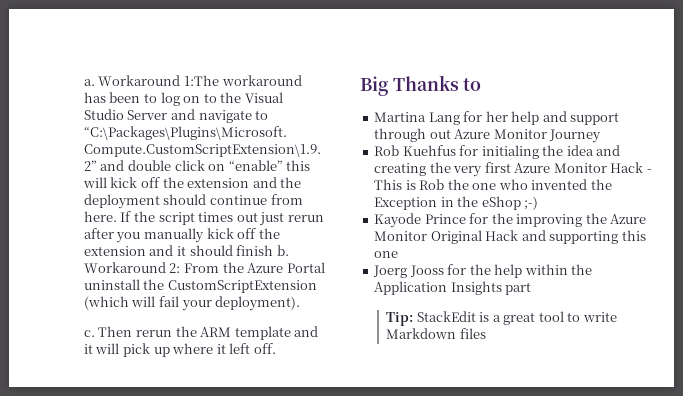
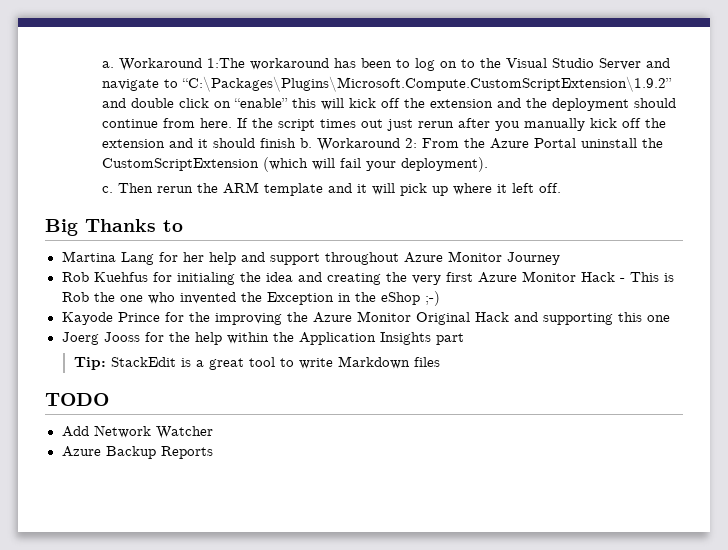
[374,128,451,142] through out -> [324,252,399,265] throughout
(486, 333) none -> [45,393,109,406] [61,425,213,439] [61,446,213,459] // TODO // Add Network Watcher // Azure Backup Reports

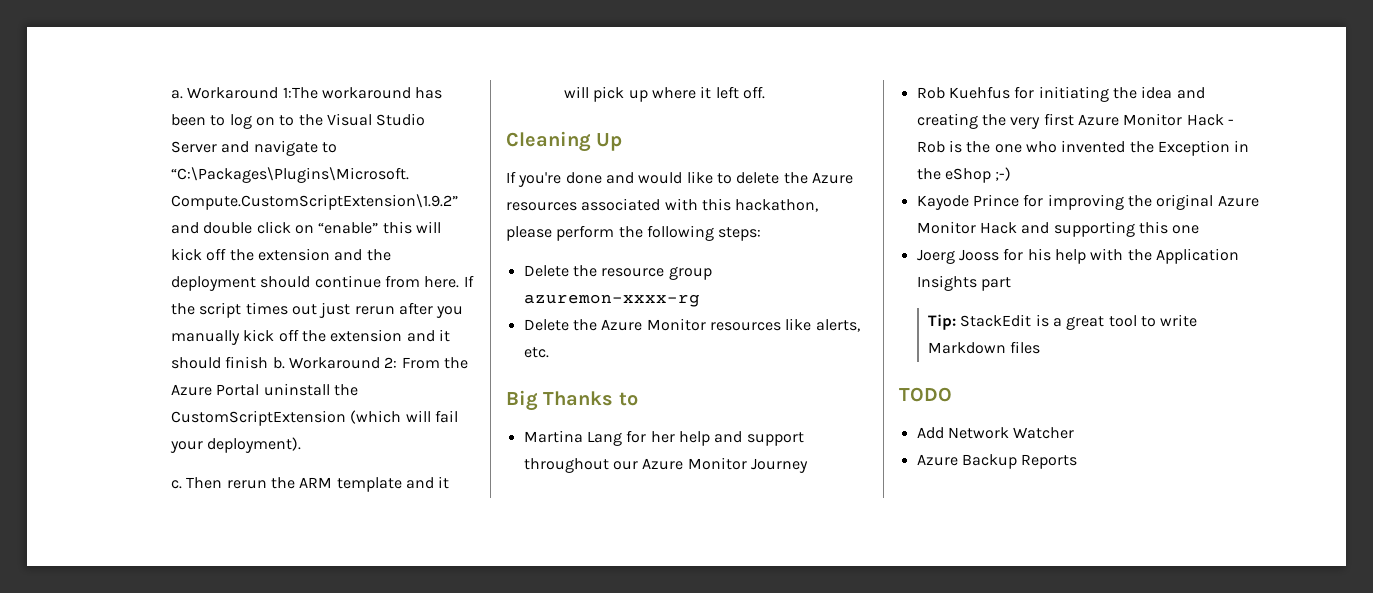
(562, 188) none -> [506,131,623,152] [506,171,853,187] [506,198,819,212] [506,225,762,241] [523,265,712,280] [523,294,700,307] [523,318,860,332] [523,347,549,358] // Cleaning Up // If you're done and would like to delete the Azure resources associated with this hackathon, please perform the following steps: // Delete the resource group azuremon-xxxx-rg // Delete the Azure Monitor resources like alerts, etc.
(399, 258) none -> [612,461,638,470] our
[176,272,235,285] initialing -> [1038,86,1109,102] initiating
[629,272,674,282] [61,292,89,302] This is Rob -> [916,140,962,153] Rob is
[188,312,210,322] the -> (1044, 200) none
[312,311,470,325] Azure Monitor Original -> [1156,194,1259,210] [916,221,976,234] original Azure Monitor
[168,332,269,345] the help within -> [1027,248,1124,264] his help with

